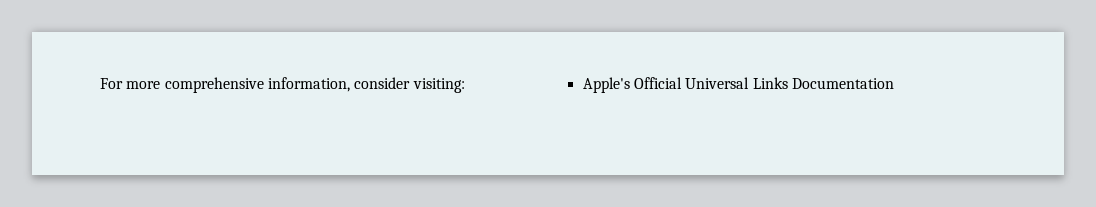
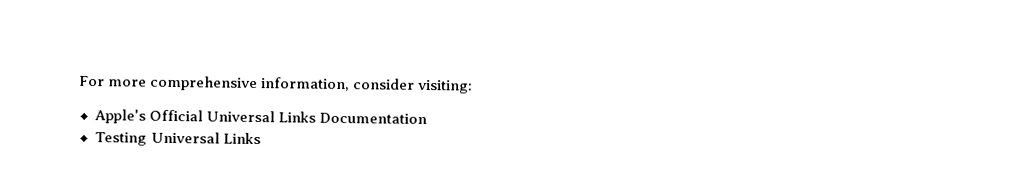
(894, 83) none -> [94,131,261,146] // Testing Universal Links

